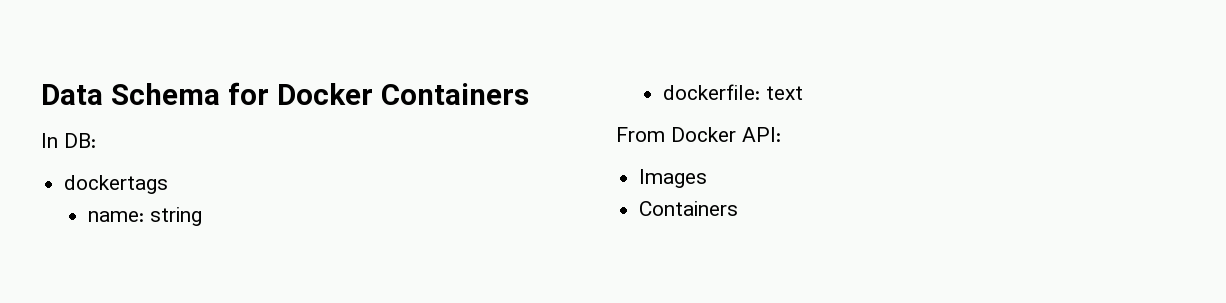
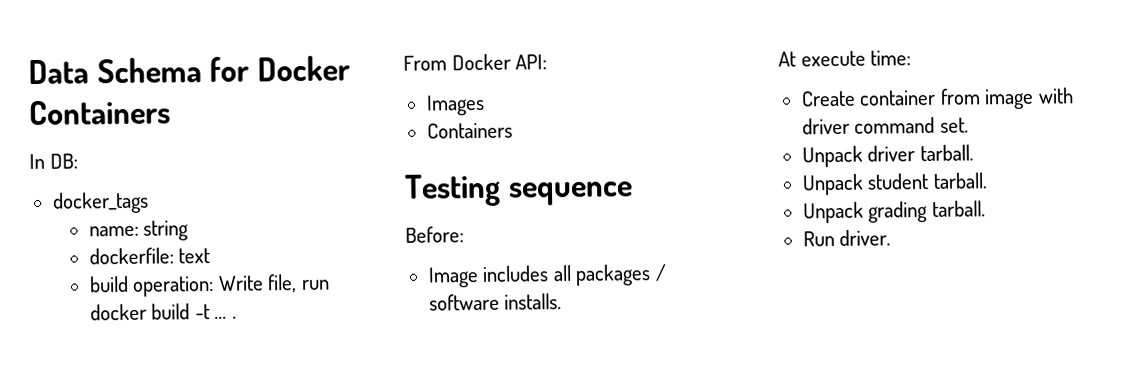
[64,175,169,194] dockertags -> [51,191,149,214] docker_tags
(804, 93) none -> [88,274,331,297] [89,303,238,321] // build operation: Write file, run docker build -t ... .
(739, 208) none -> [404,173,633,207] [405,226,464,243] [427,263,667,288] [428,293,563,311] [778,50,912,67] [800,87,1074,110] [801,116,969,135] [801,144,974,168] [801,172,988,196] [802,200,986,224] [802,229,892,247] // Testing sequence // Before: // Image includes all packages / software installs. // At execute time: // Create container from image with driver command set. // Unpack driver tarball. // Unpack student tarball. // Unpack grading tarball. // Run driver.

